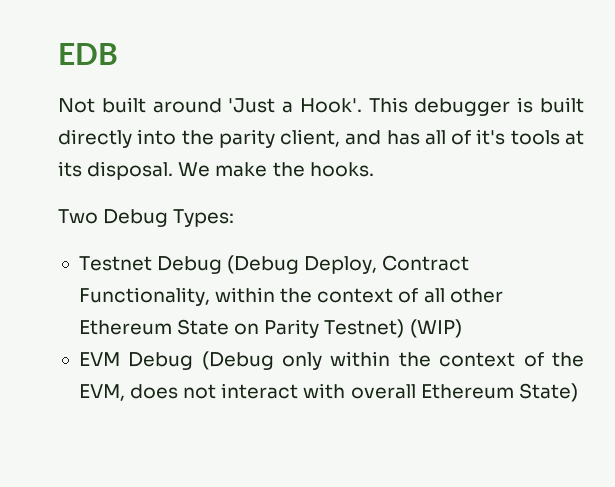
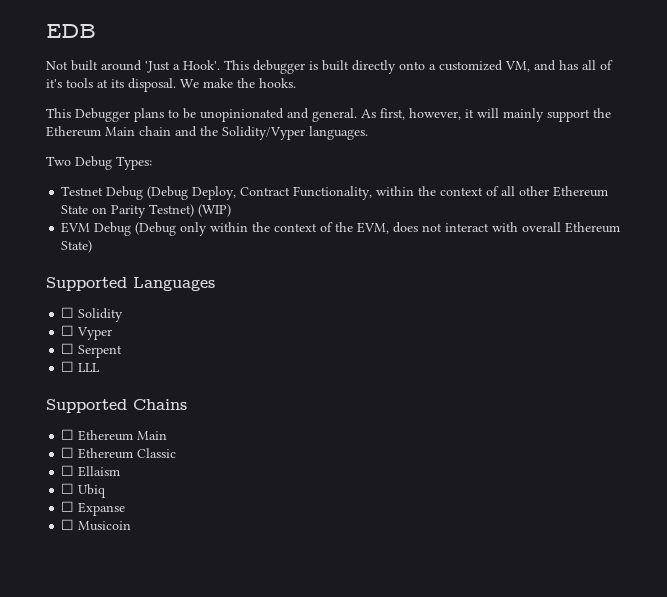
[137,129,341,148] into the parity client, -> [399,60,530,72] onto a customized VM,
(374, 169) none -> [46,108,611,122] [46,126,368,140] // This Debugger plans to be unopinionated and general. As first, however, it will mainly support the Ethereum Main chain and the Solidity/Vyper languages.
(578, 392) none -> [46,277,215,291] [61,307,124,322] [61,325,113,340] [61,343,123,358] [61,361,101,372] [46,399,187,413] [61,429,168,441] [61,447,177,459] [61,465,121,477] [61,483,107,498] [61,501,126,516] [61,519,132,531] // Supported Languages // ☐ Solidity // ☐ Vyper // ☐ Serpent // ☐ LLL // Supported Chains // ☐ Ethereum Main // ☐ Ethereum Classic // ☐ Ellaism // ☐ Ubiq // ☐ Expanse // ☐ Musicoin

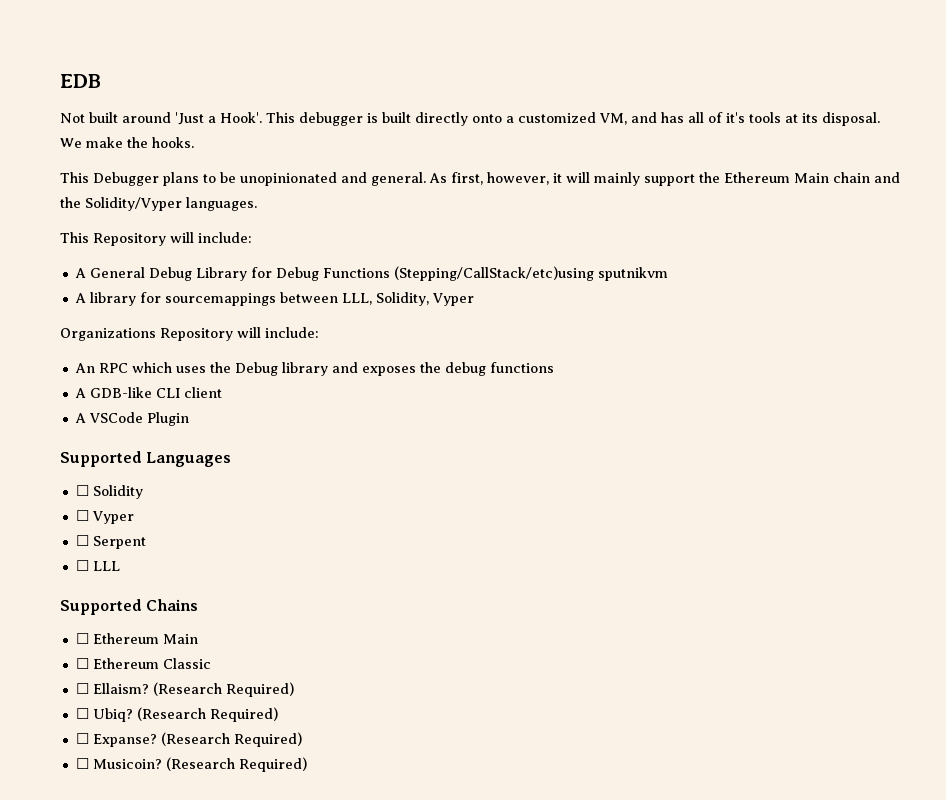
[46,156,152,170] [61,186,609,200] [61,204,232,218] [61,222,621,236] [61,240,93,253] Two Debug Types: // Testnet Debug (Debug Deploy, Contract Functionality, within the context of all other Ethereum State on Parity Testnet) (WIP) // EVM Debug (Debug only within the context of the EVM, does not interact with overall Ethereum State) -> [60,232,252,246] [74,266,668,281] [74,292,474,306] [60,327,319,341] [74,362,554,376] [74,387,222,398] [74,412,189,426] This Repository will include: // A General Debug Library for Debug Functions (Stepping/CallStack/etc)using sputnikvm // A library for sourcemappings between LLL, Solidity, Vyper // Organizations Repository will include: // An RPC which uses the Debug library and exposes the debug functions // A GDB-like CLI client // A VSCode Plugin
[78,466,121,477] [61,483,107,498] [61,501,126,516] [61,519,132,531] Ellaism // ☐ Ubiq // ☐ Expanse // ☐ Musicoin -> [92,682,294,697] [75,707,278,722] [75,732,302,747] [75,757,307,772] Ellaism? (Research Required) // ☐ Ubiq? (Research Required) // ☐ Expanse? (Research Required) // ☐ Musicoin? (Research Required)

